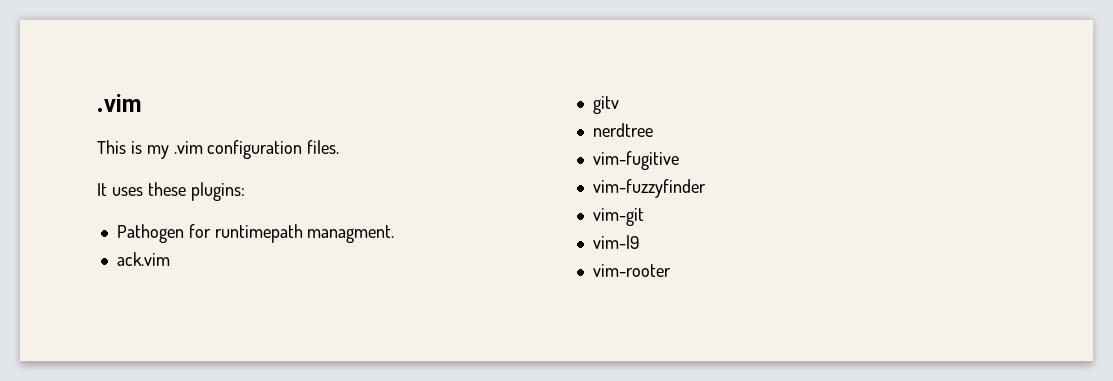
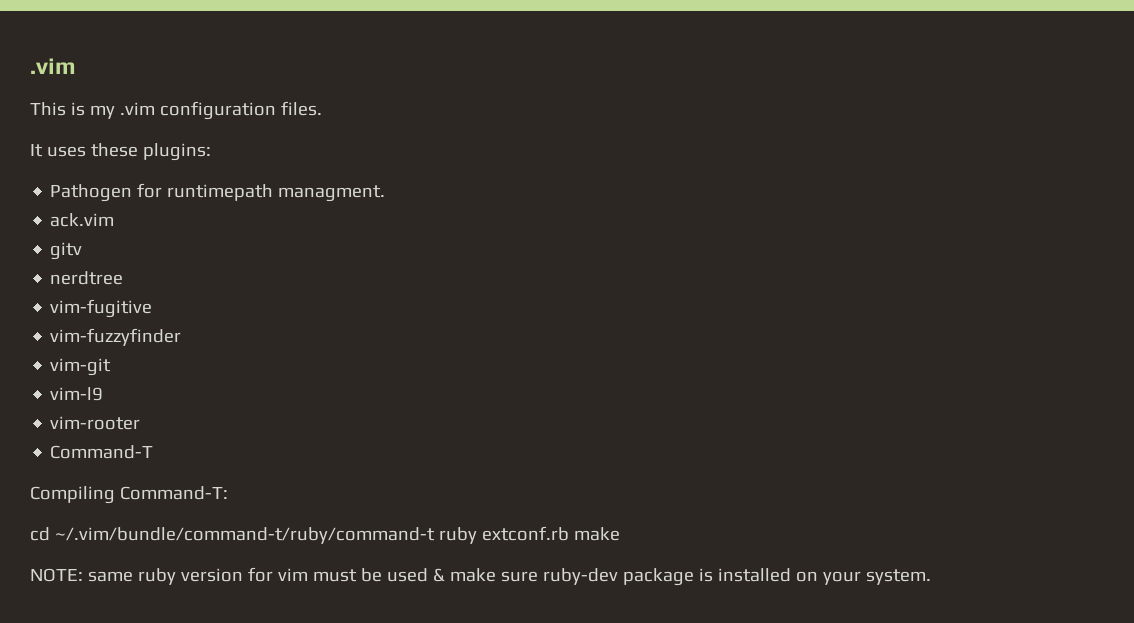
(671, 270) none -> [50,445,154,459] [30,486,228,504] [30,526,620,544] [30,567,931,586] // Command-T // Compiling Command-T: // cd ~/.vim/bundle/command-t/ruby/command-t ruby extconf.rb make // NOTE: same ruby version for vim must be used & make sure ruby-dev package is installed on your system.

